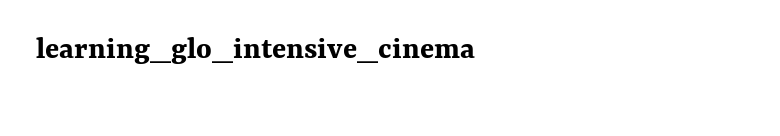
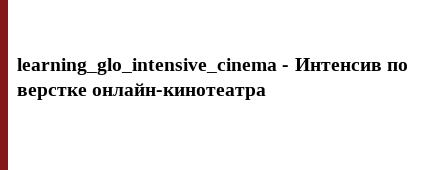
(475, 50) none -> [282,58,408,71] [17,83,267,100] - Интенсив по верстке онлайн-кинотеатра

